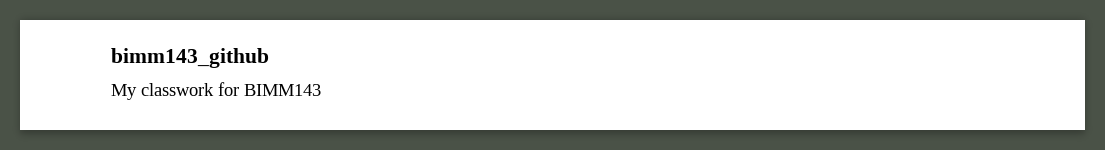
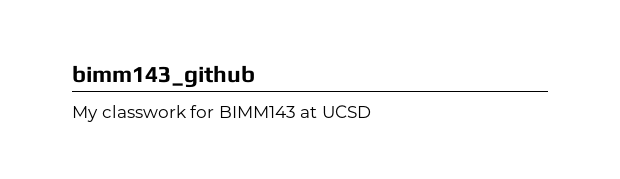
(321, 90) none -> [300,105,371,118] at UCSD

